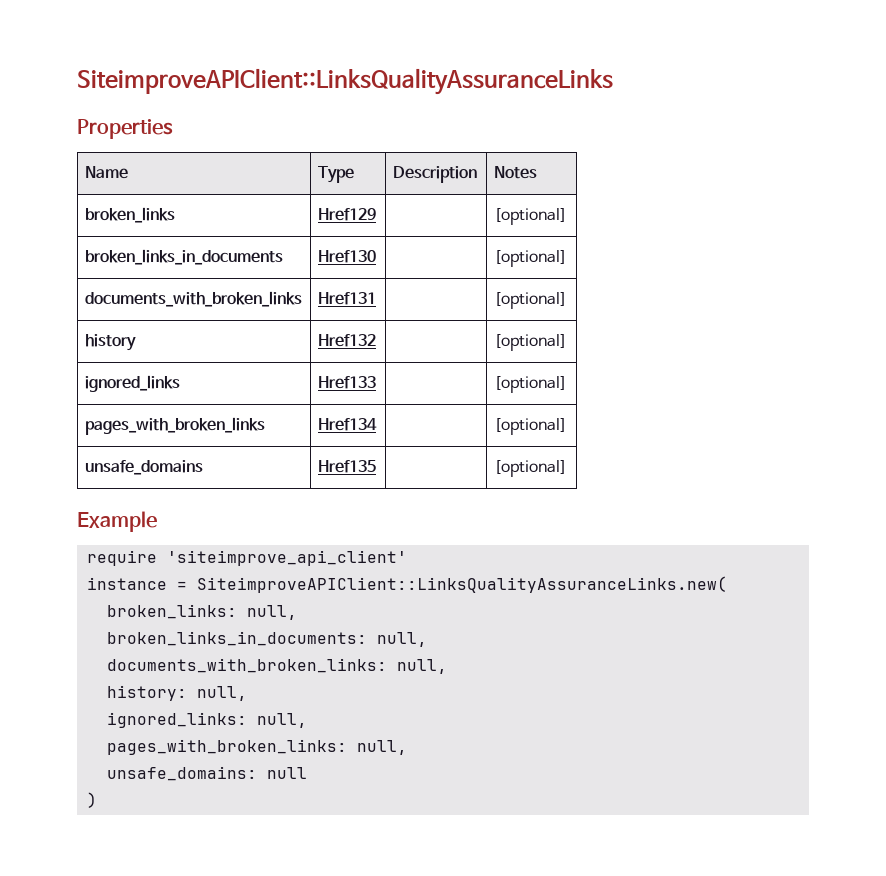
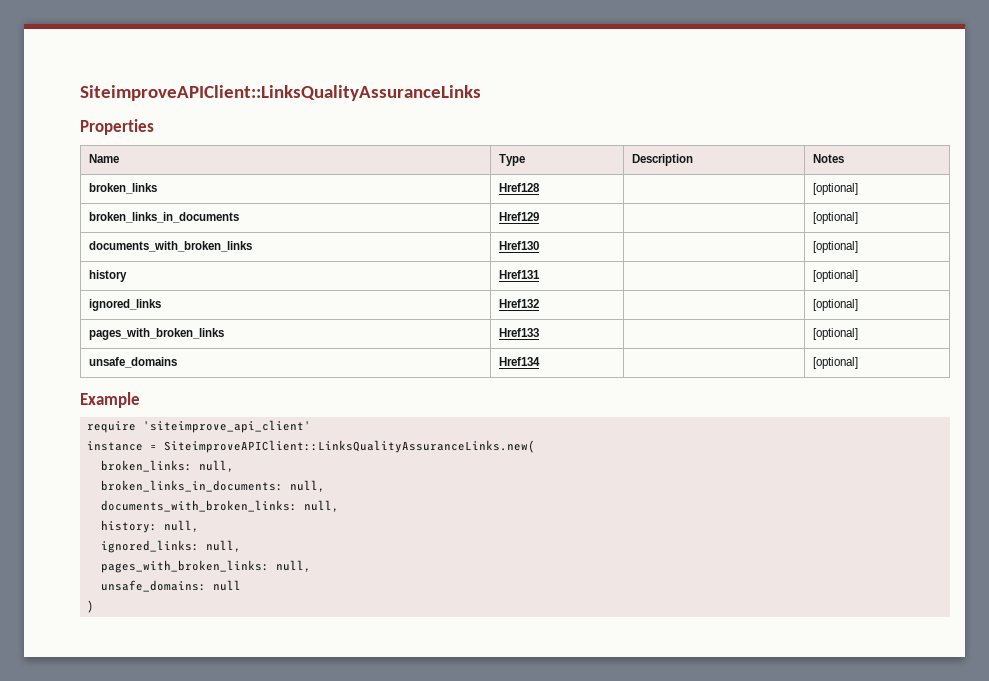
[317,208,376,221] Href129 -> [499,183,541,192] Href128
[317,250,376,263] Href130 -> [499,212,540,221] Href129
[317,292,376,305] Href131 -> [499,241,540,250] Href130
[317,334,376,347] Href132 -> [499,270,541,279] Href131
[317,376,376,389] Href133 -> [499,299,540,308] Href132
[317,418,377,431] Href134 -> [499,328,540,337] Href133
[317,460,376,473] Href135 -> [499,357,541,366] Href134

